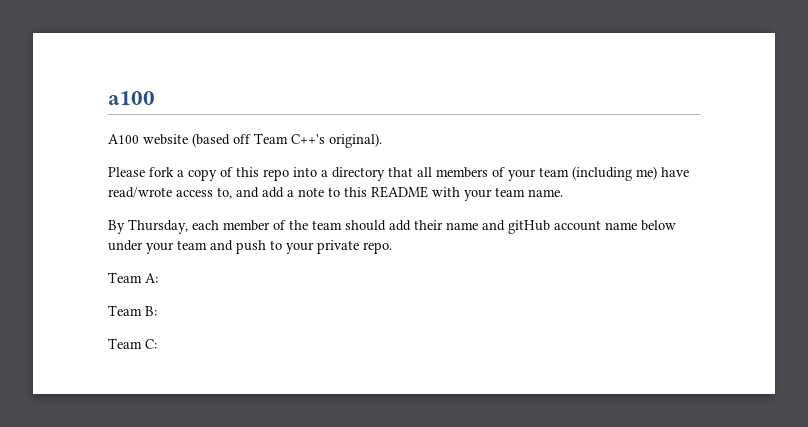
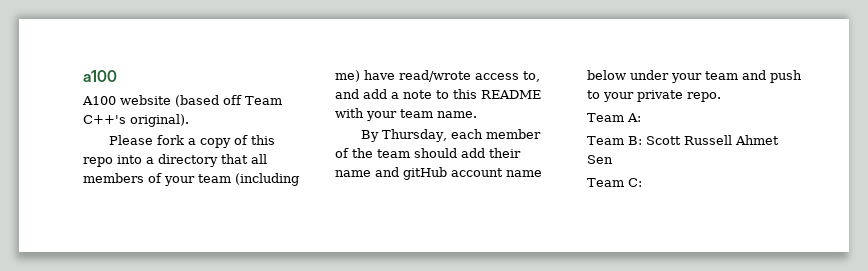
(157, 311) none -> [646,135,779,145] [587,155,613,164] Scott Russell Ahmet Sen

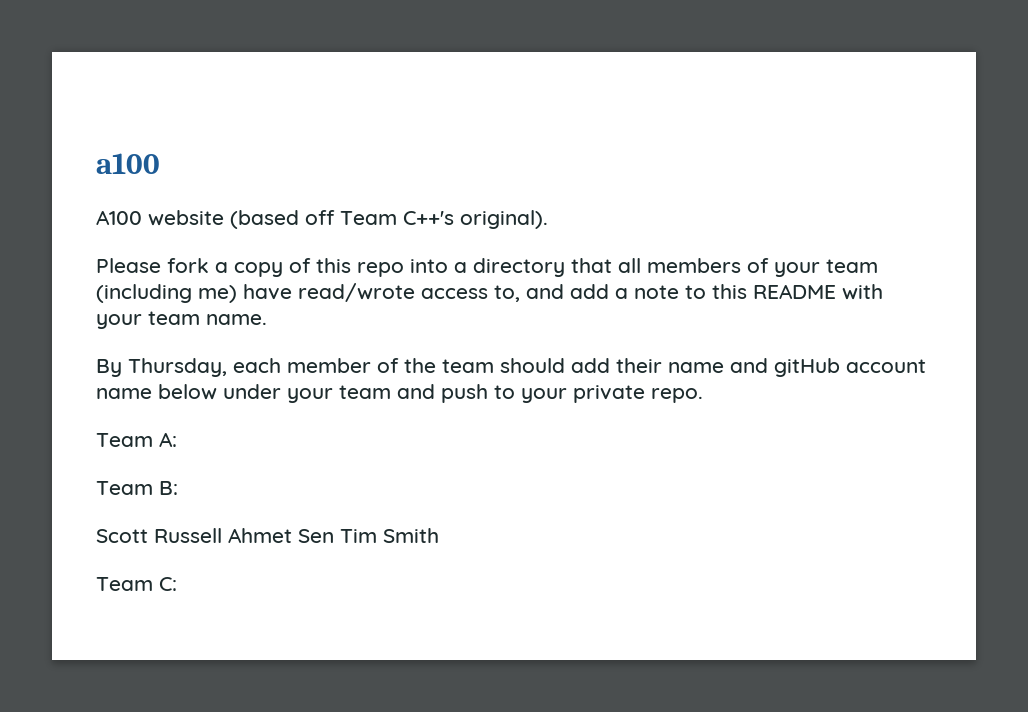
(642, 140) none -> (178, 488) //
(613, 159) none -> [340,528,439,543] Tim Smith

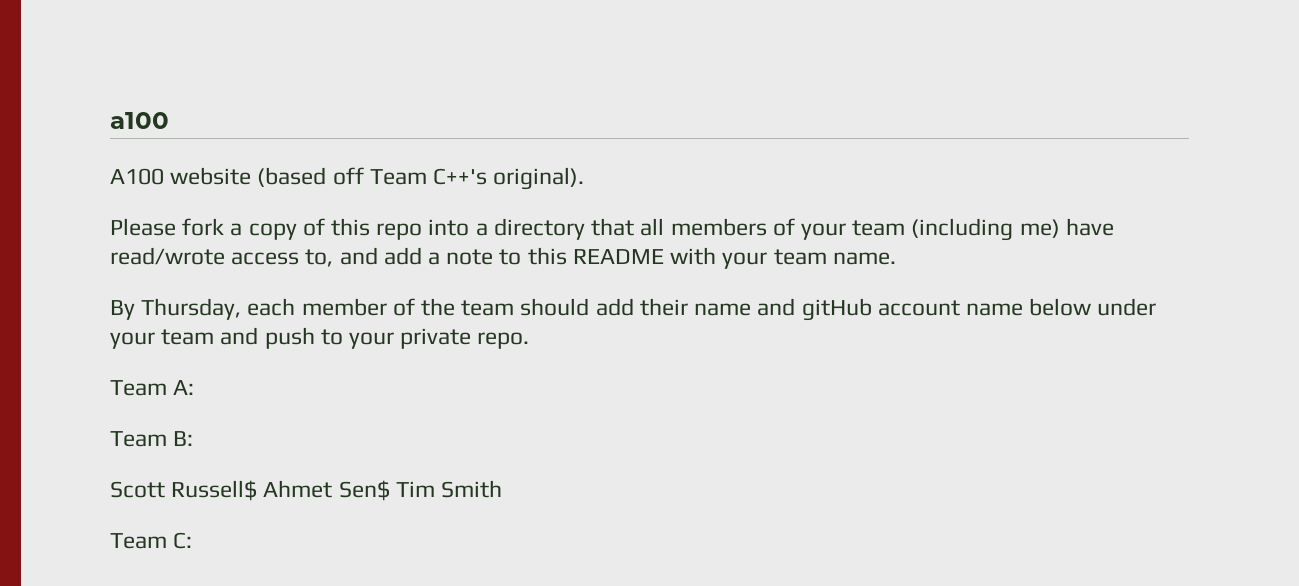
[154,528,334,543] Russell Ahmet Sen -> [171,480,390,501] Russell$ Ahmet Sen$

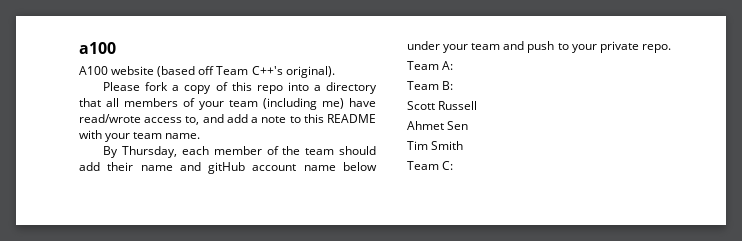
[171,480,390,501] Russell$ Ahmet Sen$ -> [438,101,478,110] [407,121,469,130] Russell // Ahmet Sen //

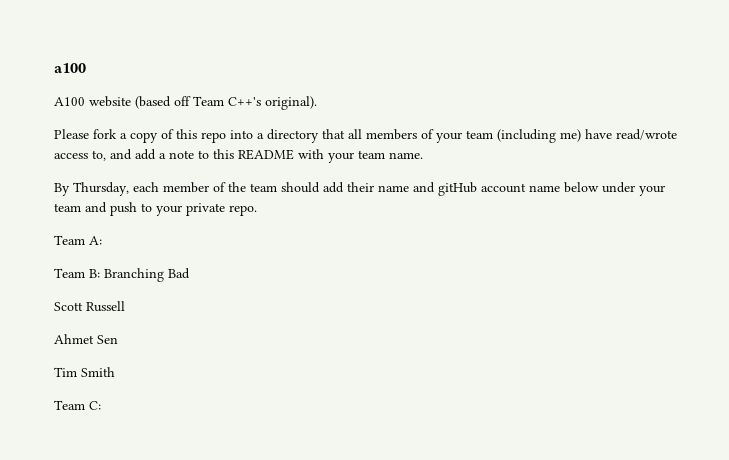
(454, 85) none -> [104,268,190,282] Branching Bad

